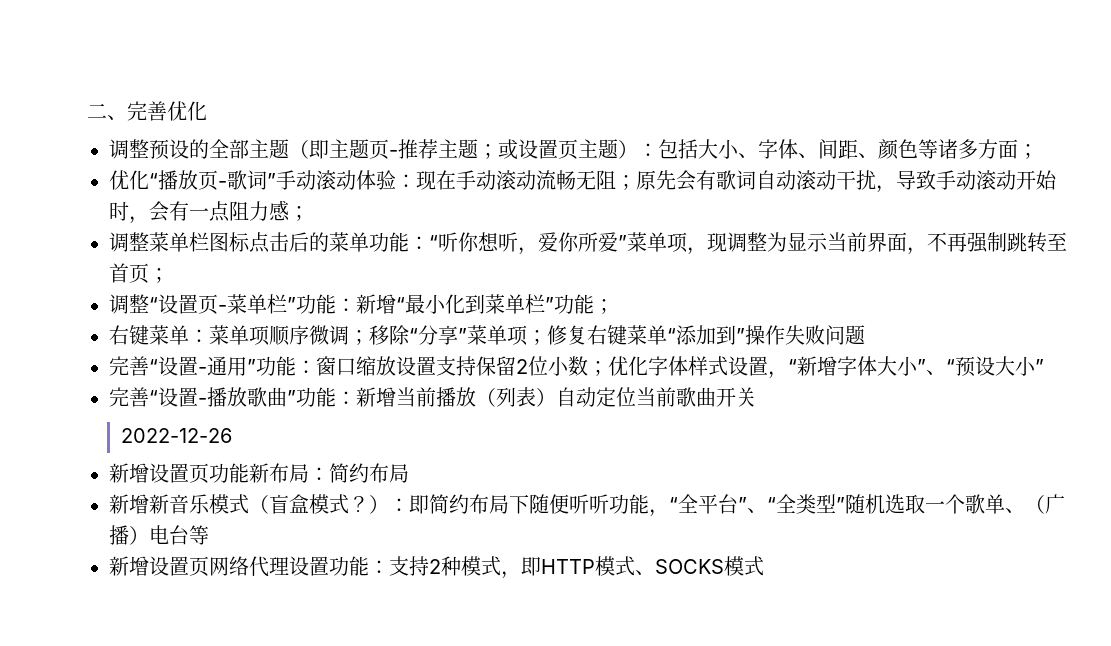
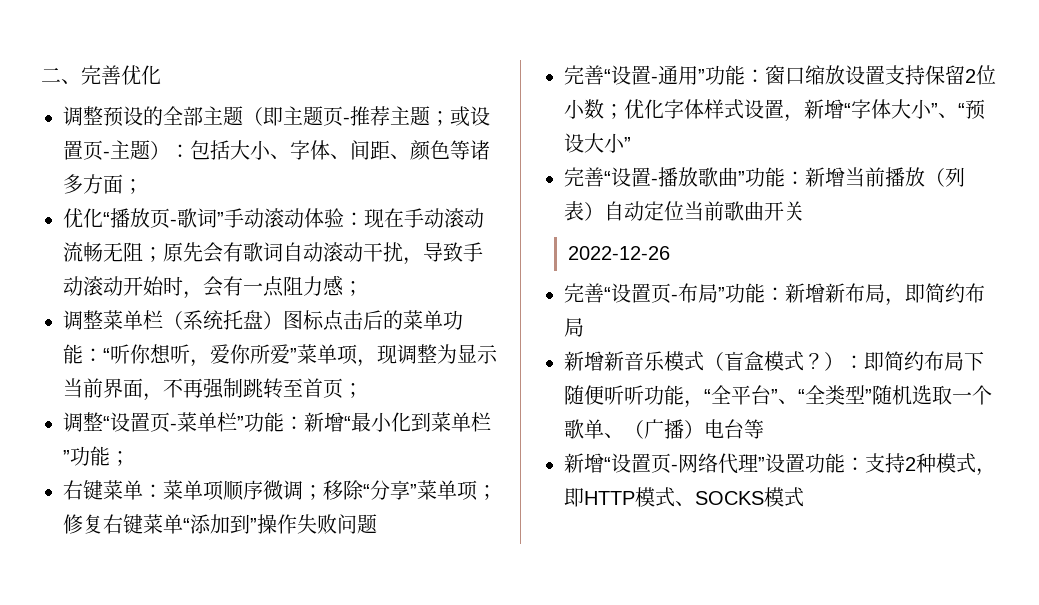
(578, 149) none -> [103,151,110,158] -
(209, 242) none -> [163,310,283,330] （系统托盘）
[788,356,837,376] “新增 -> [804,99,851,119] 新增“
[109,463,329,483] 新增设置页功能新布局： -> [564,283,925,306] 完善“设置页-布局”功能：新增新布局，即
[149,556,209,576] 设置页 -> [604,453,678,473] “设置页-
(289, 566) none -> [758,457,765,471] ”

